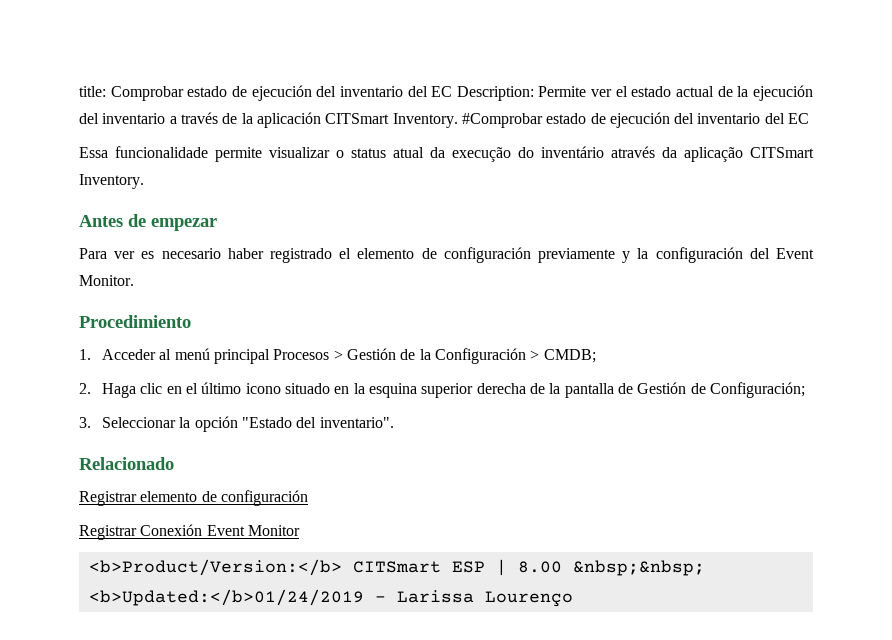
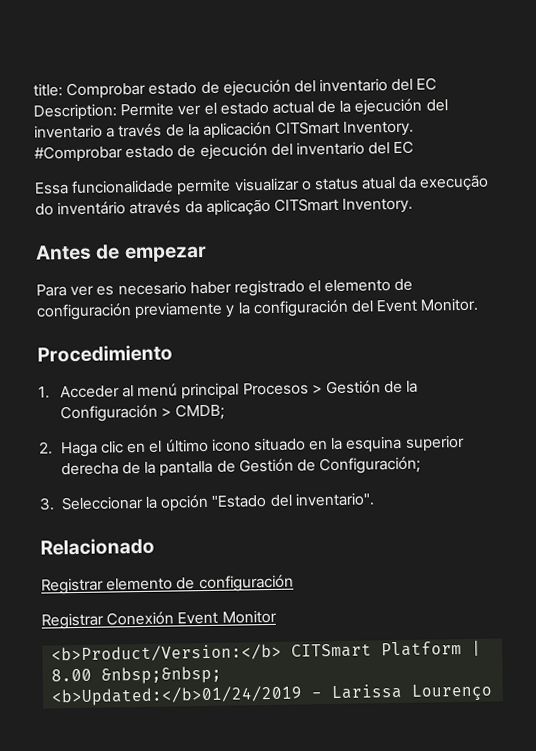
[451,561,485,573] ESP -> [381,641,463,657] Platform

